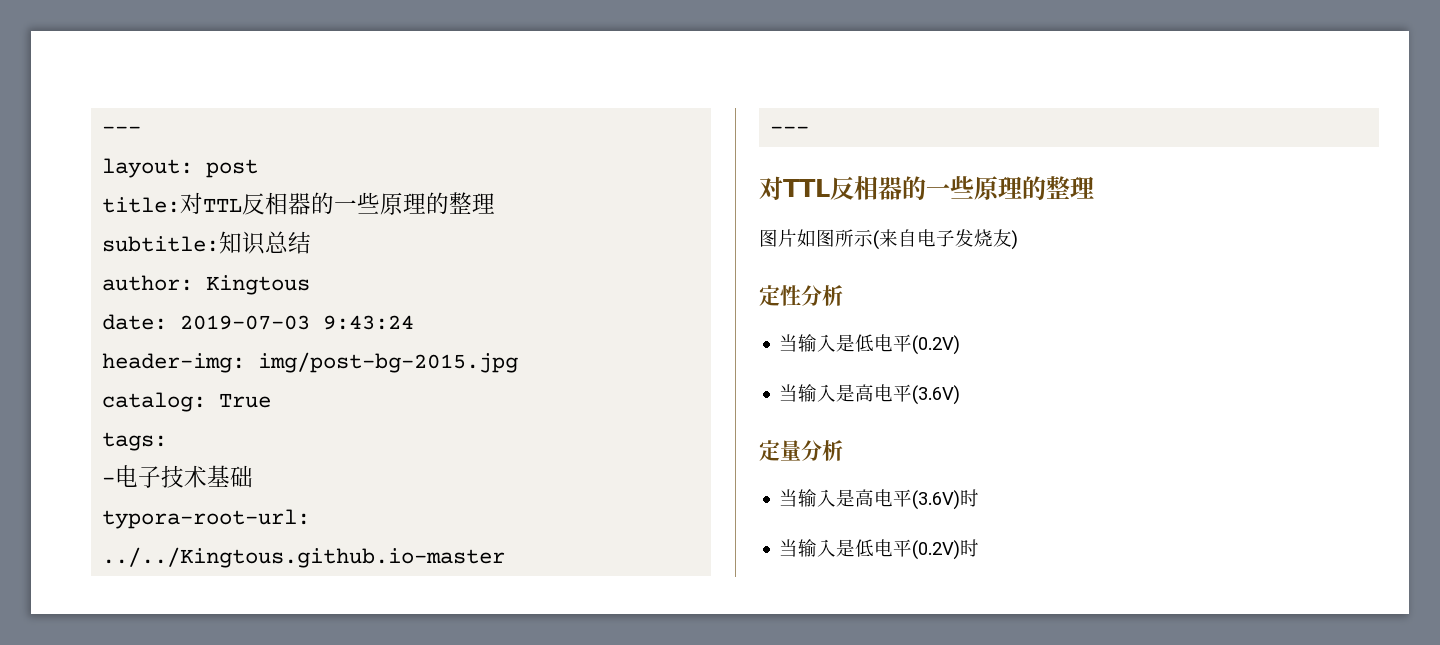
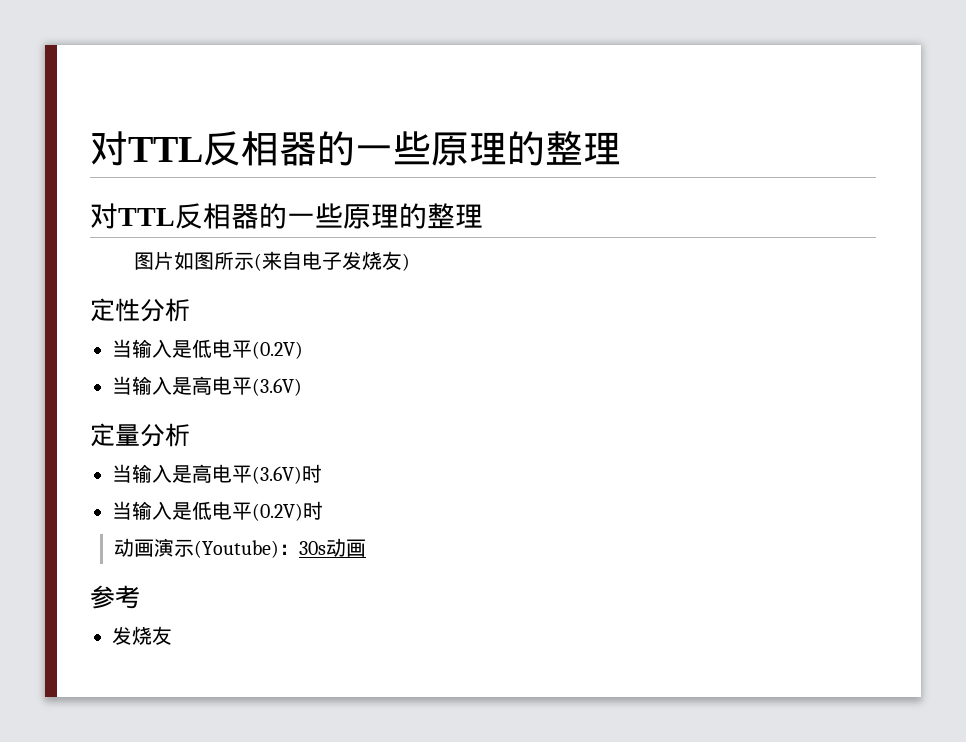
[102,126,142,134] [102,158,259,178] [102,192,496,215] [102,231,312,255] [102,275,311,295] [102,314,415,330] [102,352,519,373] [102,392,272,412] [102,432,168,451] [102,465,254,488] [102,509,311,529] [102,547,506,568] [770,126,810,134] --- // layout: post // title:对TTL反相器的一些原理的整理 // subtitle:知识总结 // author: Kingtous // date: 2019-07-03 9:43:24 // header-img: img/post-bg-2015.jpg // catalog: True // tags: // -电子技术基础 // typora-root-url: ../../Kingtous.github.io-master // --- -> [90,131,621,166] 对TTL反相器的一些原理的整理
(980, 548) none -> [114,538,367,558] [90,585,140,609] [112,626,172,645] // 动画演示(Youtube)：30s动画 // 参考 // 发烧友

